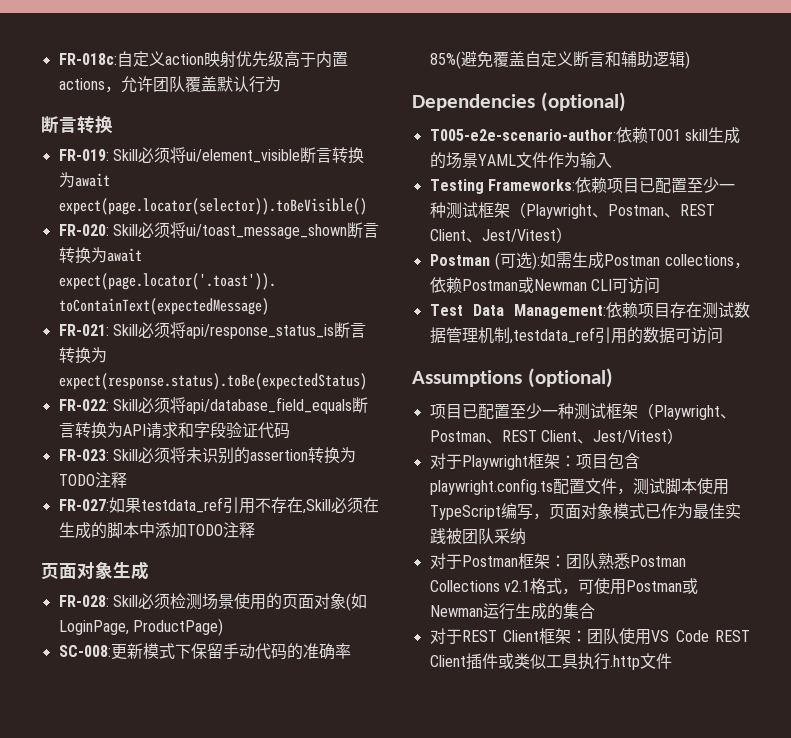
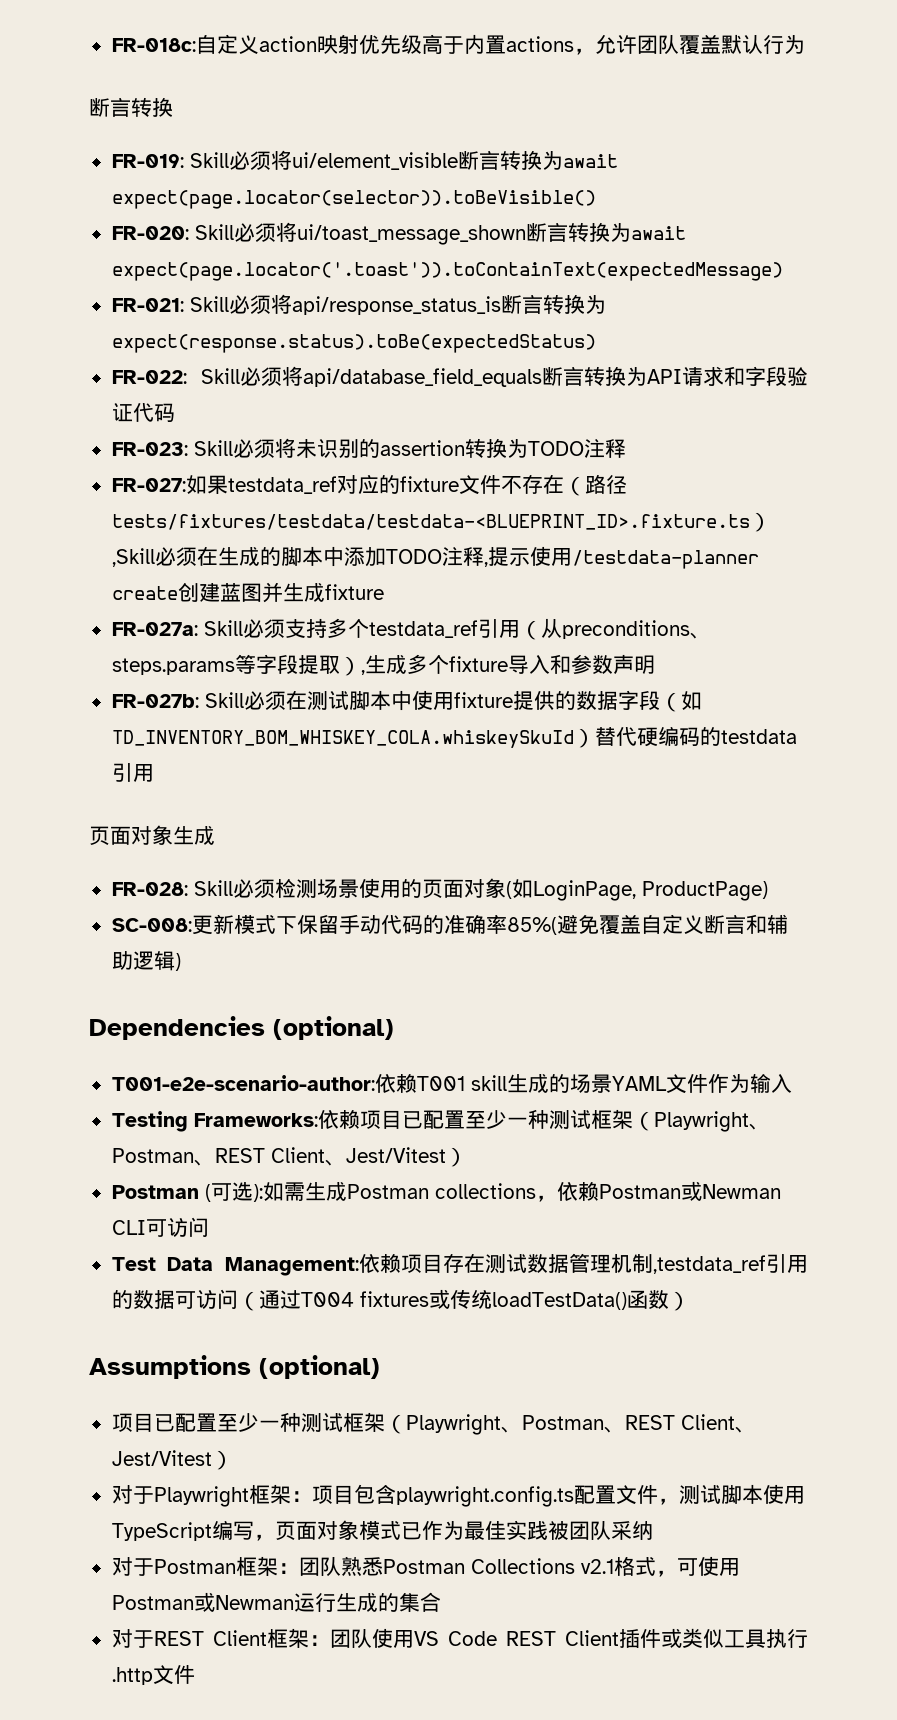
[222,497,303,514] 引用不存在 -> [336,474,627,496] [111,512,771,532] 对应的fixture文件不存在（路径tests/fixtures/testdata/testdata-<BLUEPRINT_ID>.fixture.ts）
(255, 530) none -> [483,546,759,569] [111,582,384,603] [111,618,711,640] [111,654,655,676] [111,690,702,712] [111,726,797,748] [111,763,154,782] ,提示使用/testdata-planner create创建蓝图并生成fixture // FR-027a: Skill必须支持多个testdata_ref引用（从preconditions、steps.params等字段提取）,生成多个fixture导入和参数声明 // FR-027b: Skill必须在测试脚本中使用fixture提供的数据字段（如TD_INVENTORY_BOM_WHISKEY_COLA.whiskeySkuId）替代硬编码的testdata引用
[429,129,616,141] T005-e2e-scenario-author: -> [111,1075,375,1091] T001-e2e-scenario-author:
(723, 335) none -> [237,1289,690,1311] （通过T004 fixtures或传统loadTestData()函数）

